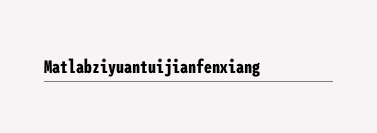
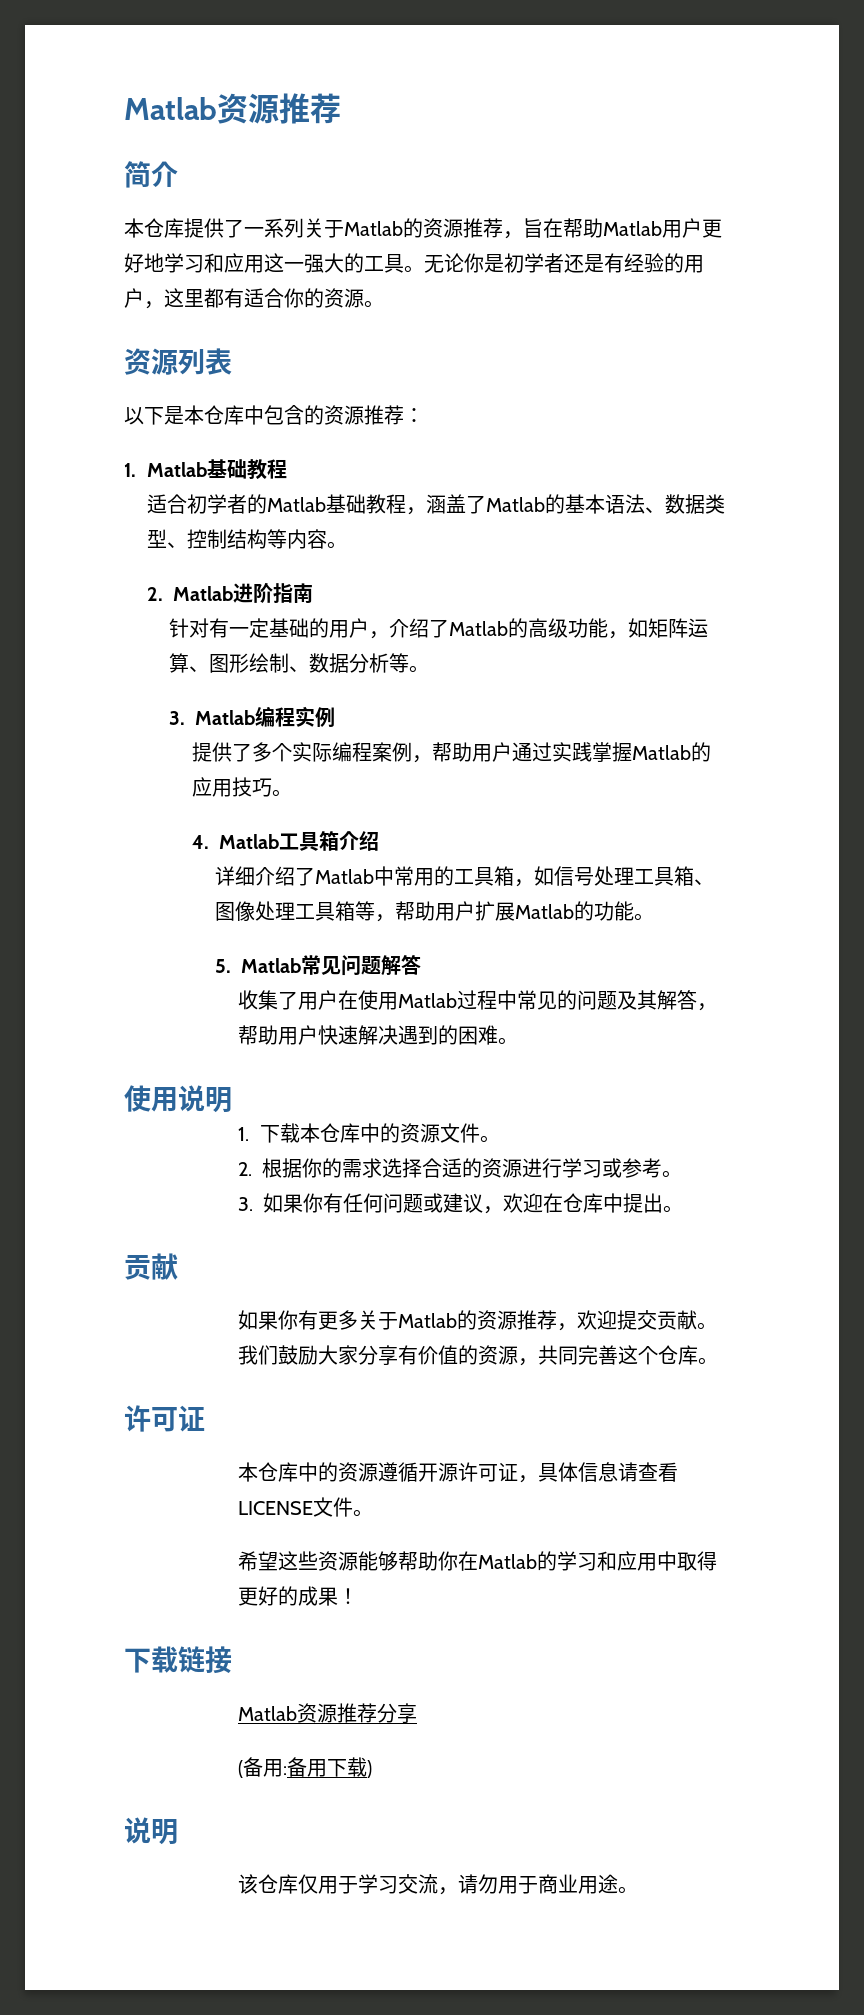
[44,58,260,77] Matlabziyuantuijianfenxiang -> [124,93,341,124] [124,161,178,188] [124,218,722,239] [124,253,704,273] [124,288,384,309] [124,348,232,375] [124,405,424,425] [124,459,287,480] [146,494,725,515] [146,529,347,549] [146,582,313,603] [169,618,709,639] [169,653,430,673] [169,706,336,727] [192,742,712,763] [192,777,293,797] [192,831,380,851] [214,866,714,887] [214,901,654,922] [214,954,421,976] [237,990,717,1011] [237,1025,518,1045] [124,1085,232,1113] [237,1123,501,1143] [237,1158,682,1178] [237,1193,683,1214] [124,1253,178,1280] [237,1310,717,1331] [237,1345,718,1366] [124,1405,205,1432] [237,1462,678,1483] [237,1497,373,1517] [237,1551,717,1571] [237,1586,358,1606] [124,1646,232,1674] [237,1703,417,1724] [237,1757,372,1778] [124,1817,178,1845] [237,1874,638,1895] Matlab资源推荐 // 简介 // 本仓库提供了一系列关于Matlab的资源推荐，旨在帮助Matlab用户更好地学习和应用这一强大的工具。无论你是初学者还是有经验的用户，这里都有适合你的资源。 // 资源列表 // 以下是本仓库中包含的资源推荐： // 1. Matlab基础教程 // 适合初学者的Matlab基础教程，涵盖了Matlab的基本语法、数据类型、控制结构等内容。 // 2. Matlab进阶指南 // 针对有一定基础的用户，介绍了Matlab的高级功能，如矩阵运算、图形绘制、数据分析等。 // 3. Matlab编程实例 // 提供了多个实际编程案例，帮助用户通过实践掌握Matlab的应用技巧。 // 4. Matlab工具箱介绍 // 详细介绍了Matlab中常用的工具箱，如信号处理工具箱、图像处理工具箱等，帮助用户扩展Matlab的功能。 // 5. Matlab常见问题解答 // 收集了用户在使用Matlab过程中常见的问题及其解答，帮助用户快速解决遇到的困难。 // 使用说明 // 1.下载本仓库中的资源文件。 // 2.根据你的需求选择合适的资源进行学习或参考。 // 3.如果你有任何问题或建议，欢迎在仓库中提出。 // 贡献 // 如果你有更多关于Matlab的资源推荐，欢迎提交贡献。我们鼓励大家分享有价值的资源，共同完善这个仓库。 // 许可证 // 本仓库中的资源遵循开源许可证，具体信息请查看LICENSE文件。 // 希望这些资源能够帮助你在Matlab的学习和应用中取得更好的成果！ // 下载链接 // Matlab资源推荐分享 // (备用:备用下载) // 说明 // 该仓库仅用于学习交流，请勿用于商业用途。

